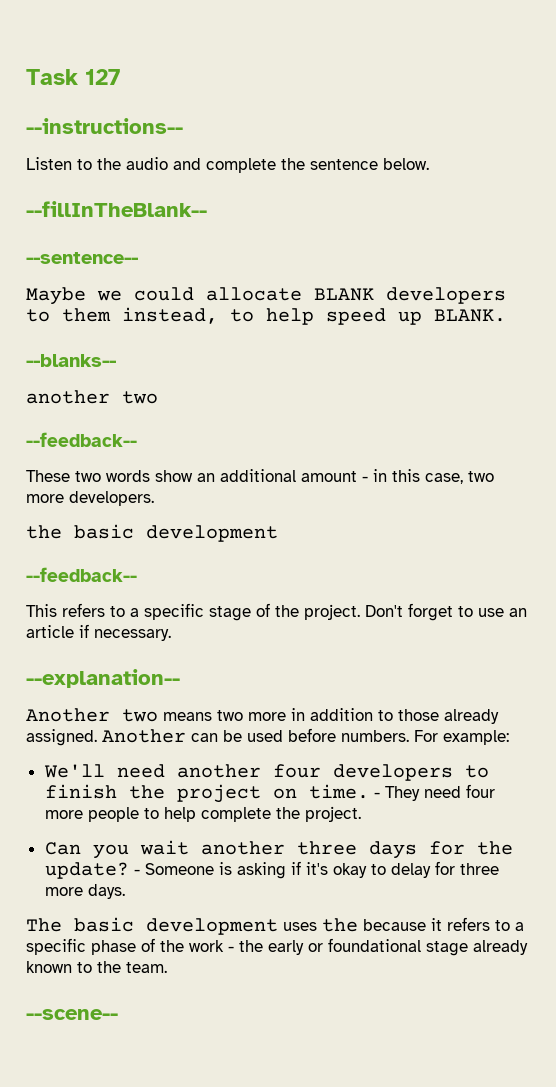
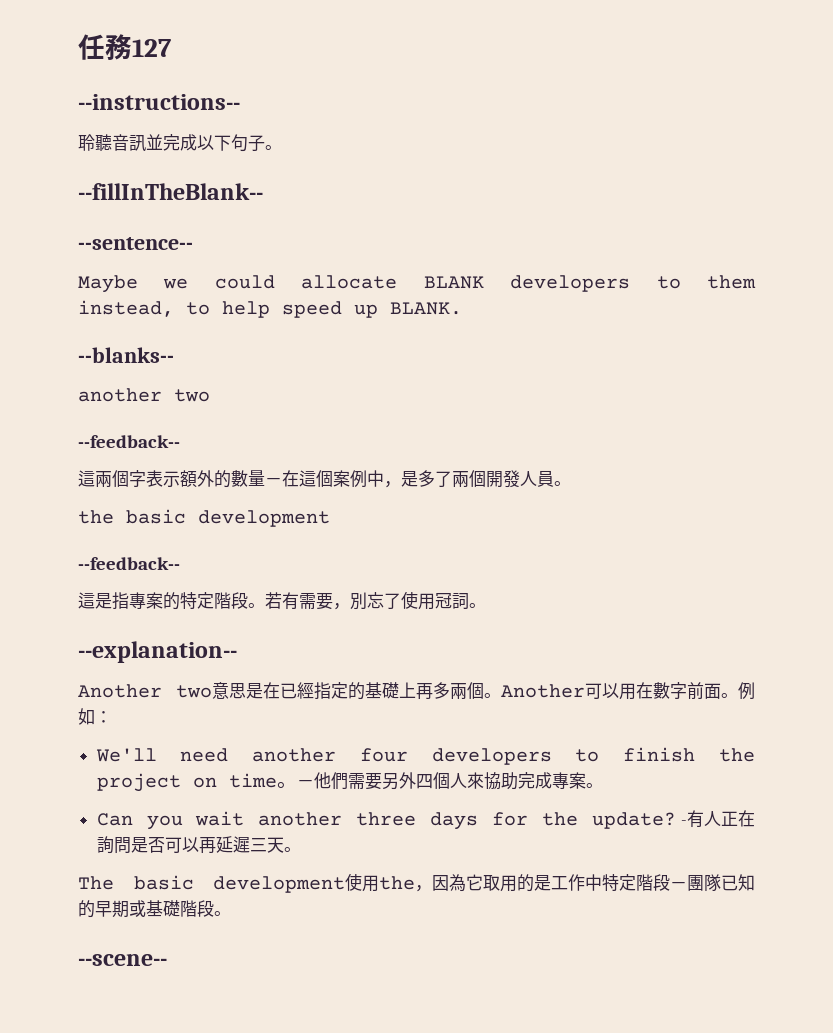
[26,69,78,85] Task -> [78,34,132,60] 任務
[26,157,429,173] Listen to the audio and complete the sentence below. -> [78,134,282,152] 聆聽音訊並完成以下句子。
[26,469,494,484] [26,491,154,506] [26,524,278,542] [26,567,137,582] [26,603,527,621] [26,624,171,641] [26,669,180,688] [26,708,499,724] [26,728,509,746] These two words show an additional amount - in this case, two more developers. // the basic development // --feedback-- // This refers to a specific stage of the project. Don't forget to use an article if necessary. // --explanation-- // Another two means two more in addition to those already assigned. Another can be used before numbers. For example: -> [78,470,571,488] [78,509,330,527] [78,557,180,570] [78,591,486,610] [78,641,237,663] [78,682,755,700] [78,708,112,725] 這兩個字表示額外的數量－在這個案例中，是多了兩個開發人員。 // the basic development // --feedback-- // 這是指專案的特定階段。若有需要，別忘了使用冠詞。 // --explanation-- // Another two意思是在已經指定的基礎上再多兩個。Another可以用在數字前面。例如：
[308,784,495,801] [44,806,361,822] time. - They need four more people to help complete the project. -> [228,772,603,790] time。－他們需要另外四個人來協助完成專案。
[144,861,499,879] [44,884,125,899] [26,917,524,935] [26,938,528,956] [26,961,167,973] Someone is asking if it's okay to delay for three more days. // The basic development uses the because it refers to a specific phase of the work - the early or foundational stage already known to the team. -> [686,810,755,828] [96,836,301,854] [78,873,755,893] [78,900,231,918] 有人正在詢問是否可以再延遲三天。 // The basic development使用the，因為它取用的是工作中特定階段－團隊已知的早期或基礎階段。

